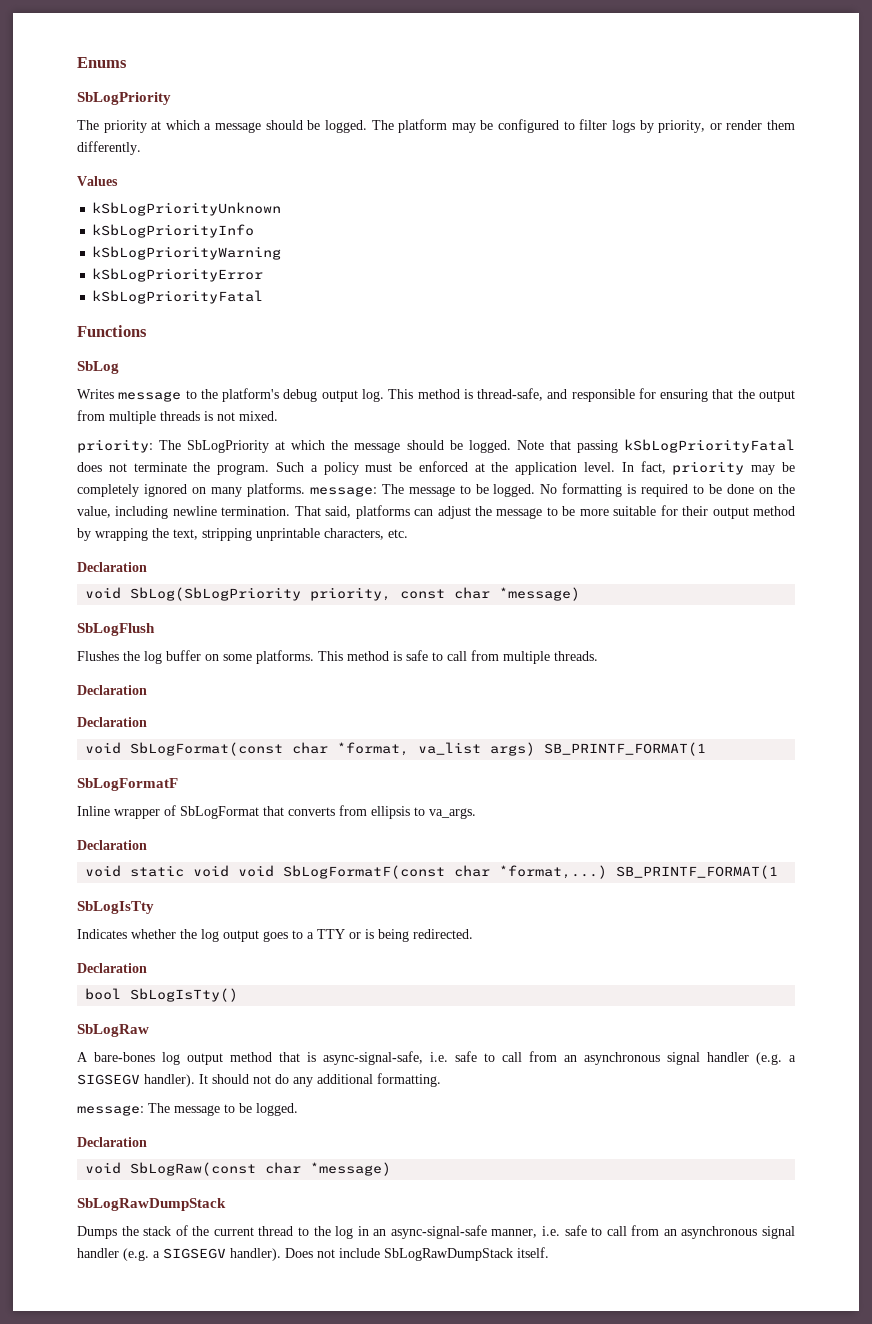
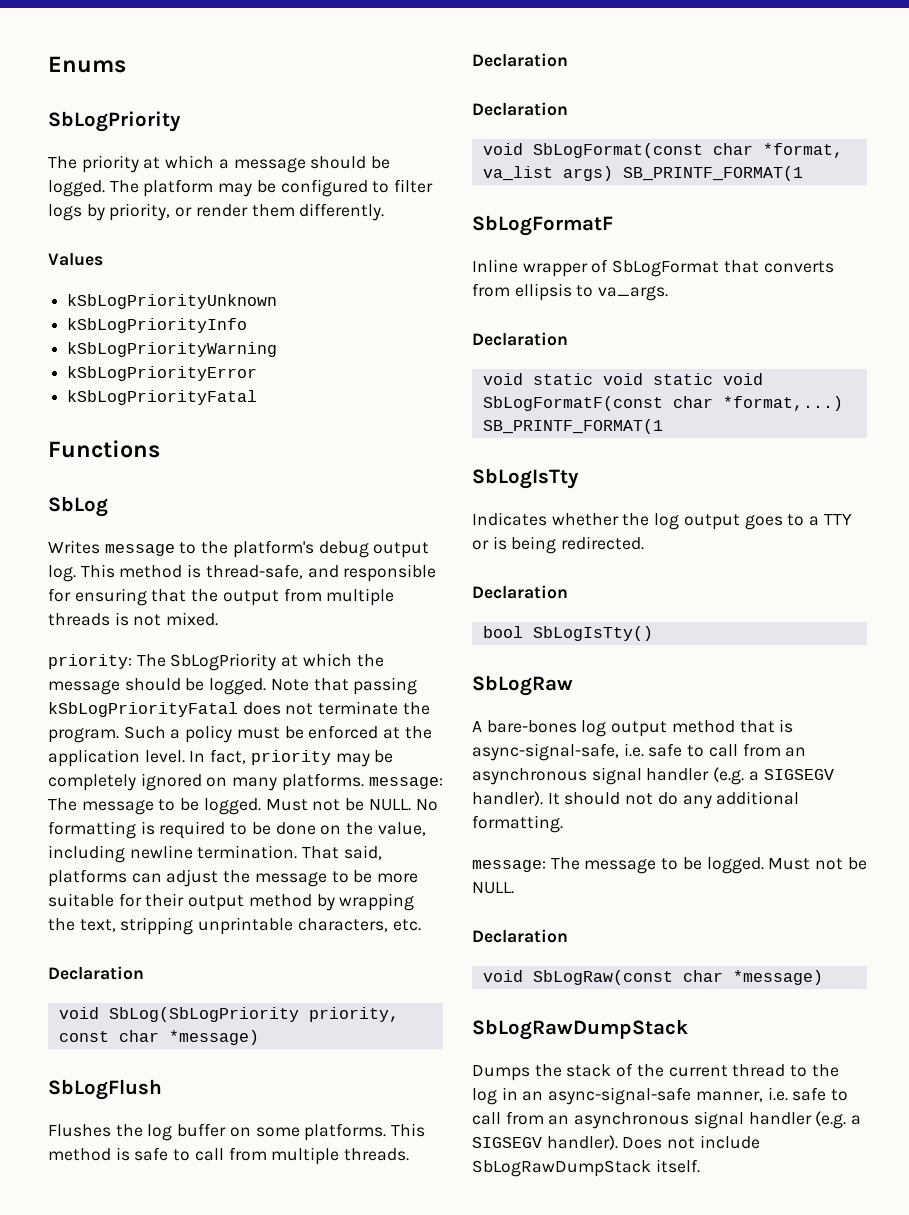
(536, 490) none -> [265,798,411,811] Must not be NULL.
(230, 871) none -> [652,373,713,385] static
(298, 1109) none -> [768,857,867,870] [472,882,514,894] Must not be NULL.

